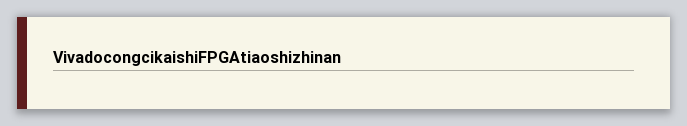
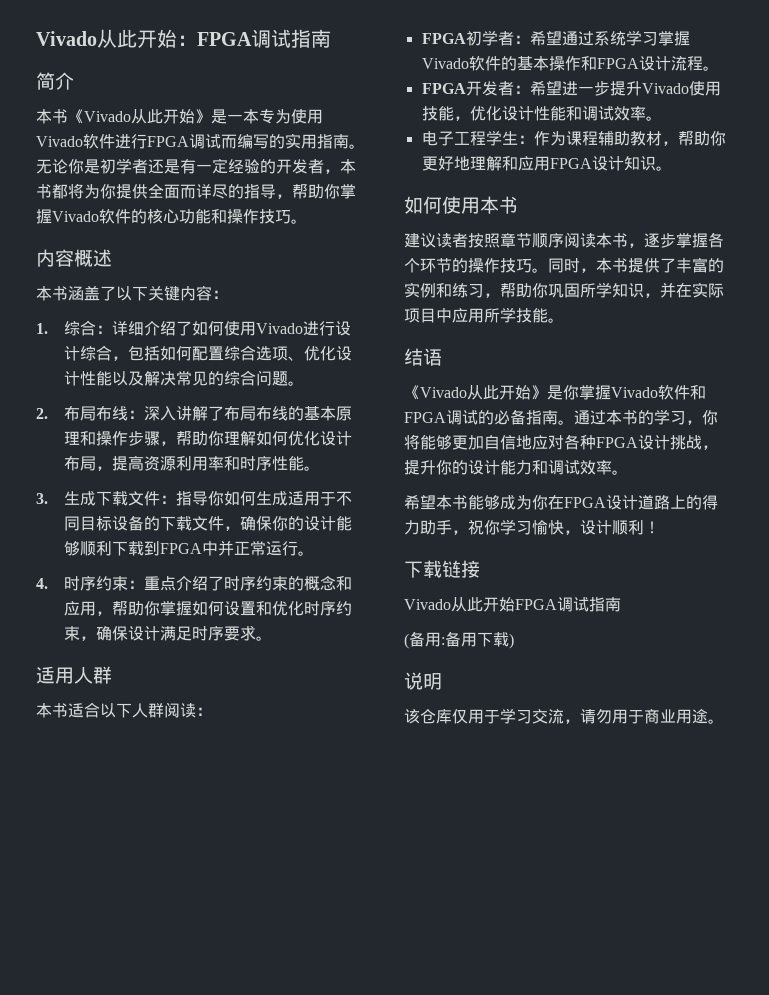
[53,51,341,66] VivadocongcikaishiFPGAtiaoshizhinan -> [36,29,331,48] [36,72,74,90] [36,109,323,124] [36,133,365,149] [36,158,356,174] [36,183,356,199] [36,208,307,224] [36,249,112,267] [36,285,228,301] [36,320,351,336] [63,345,352,361] [63,370,304,386] [36,405,352,421] [63,431,352,446] [63,455,320,471] [36,491,352,506] [63,515,352,531] [63,540,314,556] [36,575,352,591] [63,601,352,616] [63,625,272,641] [36,666,112,684] [36,702,212,718] [421,30,690,46] [421,55,719,71] [421,80,721,96] [421,106,662,121] [421,130,726,146] [421,156,672,171] [404,196,518,214] [404,232,724,248] [404,257,724,273] [404,282,724,298] [404,307,564,323] [404,348,442,366] [404,384,706,400] [404,409,718,425] [404,434,718,450] [404,460,628,475] [404,494,718,510] [404,519,660,535] [404,560,480,578] [404,597,621,612] [404,631,514,649] [404,672,442,690] [404,708,724,724] Vivado从此开始：FPGA调试指南 // 简介 // 本书《Vivado从此开始》是一本专为使用Vivado软件进行FPGA调试而编写的实用指南。无论你是初学者还是有一定经验的开发者，本书都将为你提供全面而详尽的指导，帮助你掌握Vivado软件的核心功能和操作技巧。 // 内容概述 // 本书涵盖了以下关键内容： // 1.综合：详细介绍了如何使用Vivado进行设计综合，包括如何配置综合选项、优化设计性能以及解决常见的综合问题。 // 2.布局布线：深入讲解了布局布线的基本原理和操作步骤，帮助你理解如何优化设计布局，提高资源利用率和时序性能。 // 3.生成下载文件：指导你如何生成适用于不同目标设备的下载文件，确保你的设计能够顺利下载到FPGA中并正常运行。 // 4.时序约束：重点介绍了时序约束的概念和应用，帮助你掌握如何设置和优化时序约束，确保设计满足时序要求。 // 适用人群 // 本书适合以下人群阅读： // FPGA初学者：希望通过系统学习掌握Vivado软件的基本操作和FPGA设计流程。 // FPGA开发者：希望进一步提升Vivado使用技能，优化设计性能和调试效率。 // 电子工程学生：作为课程辅助教材，帮助你更好地理解和应用FPGA设计知识。 // 如何使用本书 // 建议读者按照章节顺序阅读本书，逐步掌握各个环节的操作技巧。同时，本书提供了丰富的实例和练习，帮助你巩固所学知识，并在实际项目中应用所学技能。 // 结语 // 《Vivado从此开始》是你掌握Vivado软件和FPGA调试的必备指南。通过本书的学习，你将能够更加自信地应对各种FPGA设计挑战，提升你的设计能力和调试效率。 // 希望本书能够成为你在FPGA设计道路上的得力助手，祝你学习愉快，设计顺利！ // 下载链接 // Vivado从此开始FPGA调试指南 // (备用:备用下载) // 说明 // 该仓库仅用于学习交流，请勿用于商业用途。

